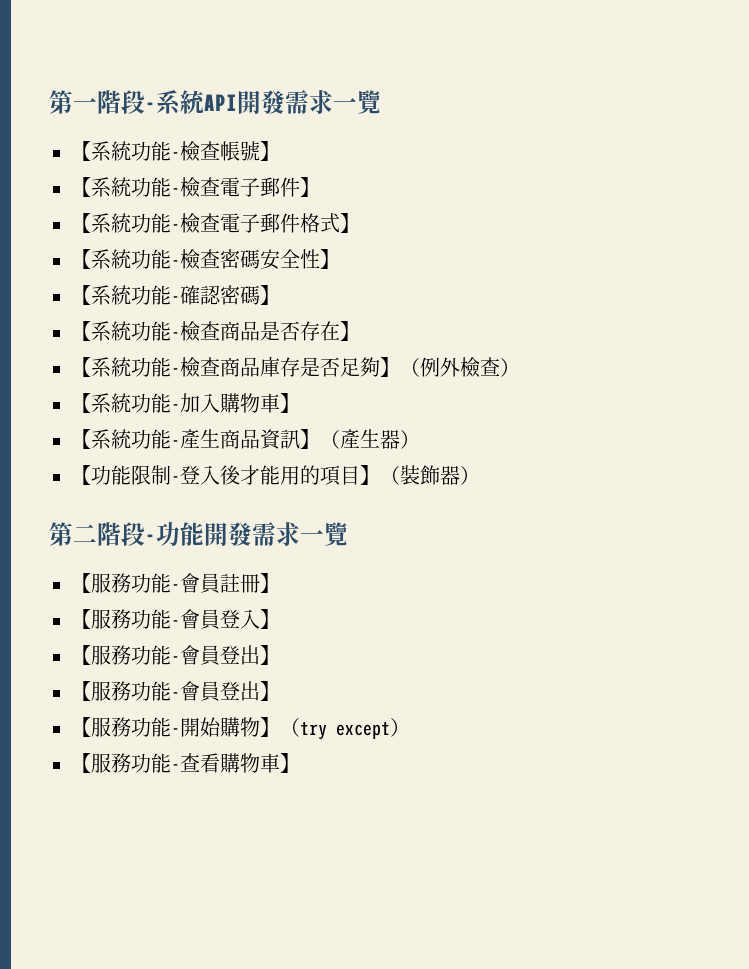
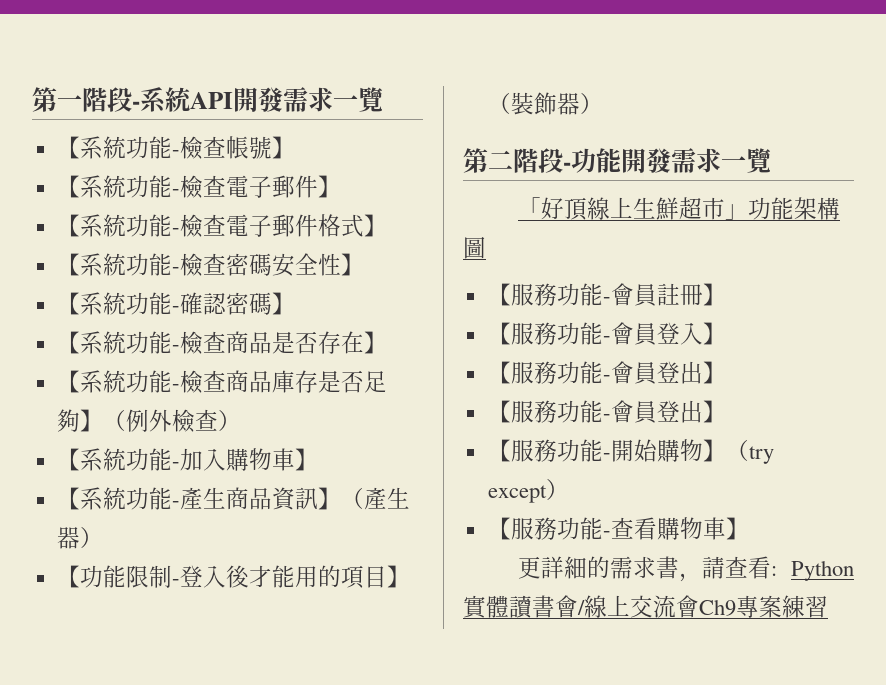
(348, 534) none -> [517,197,840,221] [463,236,486,259] // 「好頂線上生鮮超市」功能架構圖
(300, 763) none -> [517,556,854,582] [463,595,828,619] // 更詳細的需求書，請查看: Python實體讀書會/線上交流會Ch9專案練習

